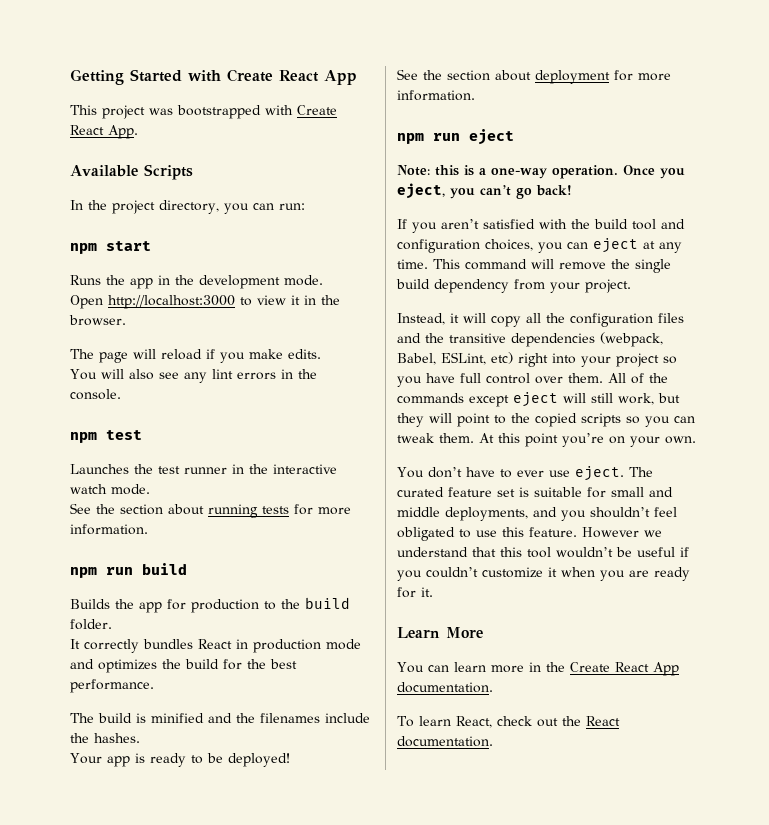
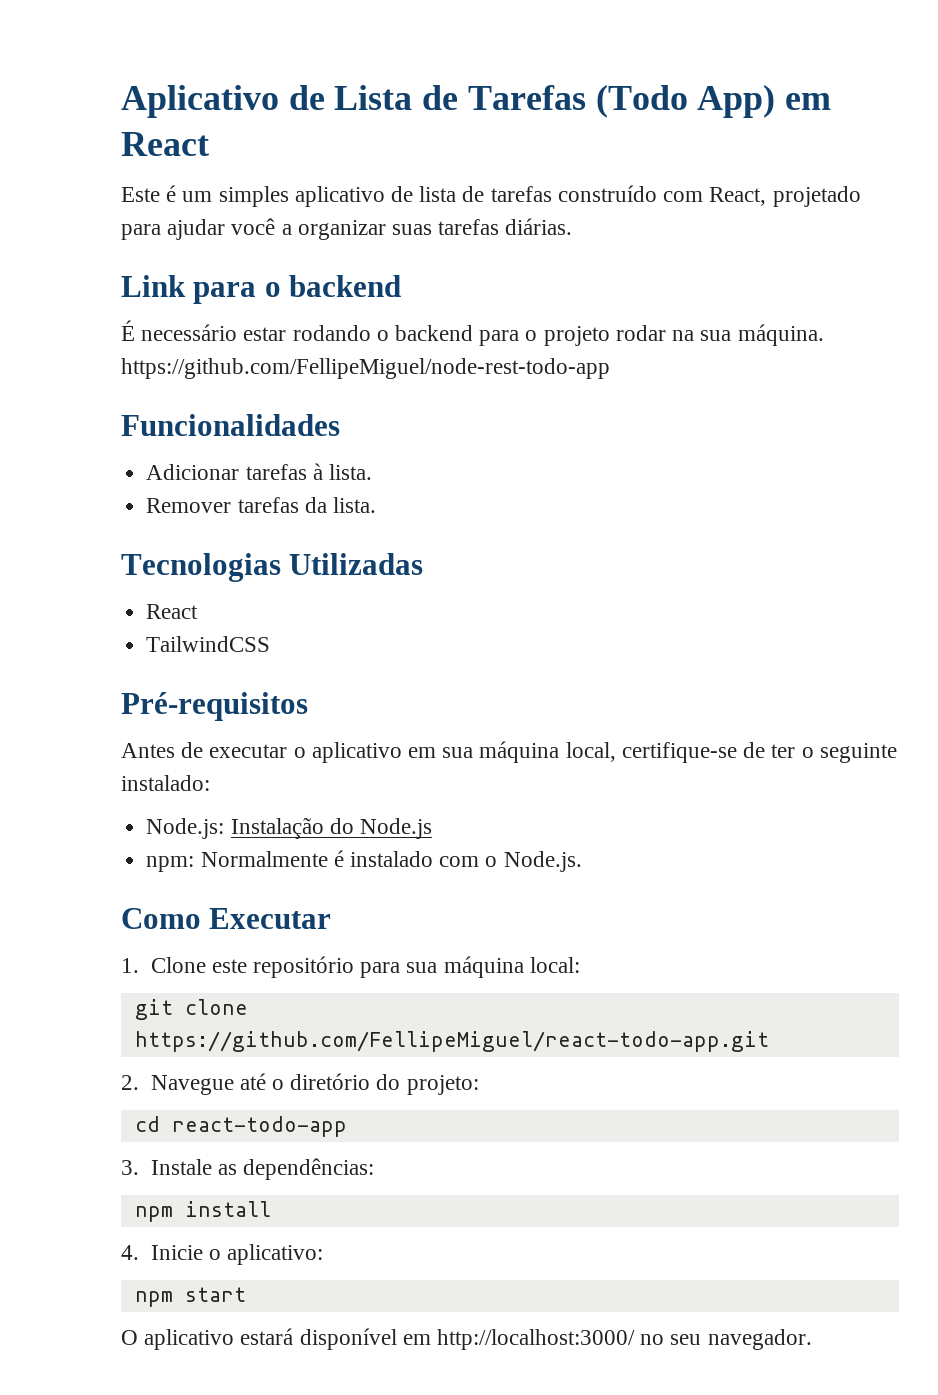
[70,69,357,85] [70,105,337,119] [70,125,138,139] [70,164,193,180] [70,200,305,214] [70,241,151,254] [70,275,323,289] [70,295,340,309] [69,315,126,326] [70,349,321,363] [70,369,317,383] [70,389,121,400] [70,430,142,443] [70,464,337,474] [70,484,150,495] [70,503,351,518] [70,524,148,535] [70,563,187,578] [70,597,350,613] [70,619,112,630] [70,639,361,653] [70,659,297,673] [70,679,154,693] [70,713,370,723] [70,733,140,743] [70,753,290,767] [397,69,671,84] [397,90,475,101] [397,129,514,145] [397,165,685,179] [397,183,572,199] [397,219,685,233] [397,238,682,253] [397,259,671,273] [396,279,631,293] [397,313,684,327] [397,332,663,347] [397,352,677,367] [397,373,668,387] [397,392,680,407] [397,413,695,427] [397,433,696,447] [397,466,653,481] [397,487,673,498] [397,507,677,521] [397,527,662,541] [397,547,689,558] [397,567,690,581] [397,587,433,598] [397,627,483,638] [397,662,679,676] [397,682,493,693] [397,716,620,728] [397,736,493,747] Getting Started with Create React App // This project was bootstrapped with Create React App. // Available Scripts // In the project directory, you can run: // npm start // Runs the app in the development mode. // Open http://localhost:3000 to view it in the browser. // The page will reload if you make edits. // You will also see any lint errors in the console. // npm test // Launches the test runner in the interactive watch mode. // See the section about running tests for more information. // npm run build // Builds the app for production to the build folder. // It correctly bundles React in production mode and optimizes the build for the best performance. // The build is minified and the filenames include the hashes. // Your app is ready to be deployed! // See the section about deployment for more information. // npm run eject // Note: this is a one-way operation. Once you eject, you can’t go back! // If you aren’t satisfied with the build tool and configuration choices, you can eject at any time. This command will remove the single build dependency from your project. // Instead, it will copy all the configuration files and the transitive dependencies (webpack, Babel, ESLint, etc) right into your project so you have full control over them. All of the commands except eject will still work, but they will point to the copied scripts so you can tweak them. At this point you’re on your own. // You don’t have to ever use eject. The curated feature set is suitable for small and middle deployments, and you shouldn’t feel obligated to use this feature. However we understand that this tool wouldn’t be useful if you couldn’t customize it when you are ready for it. // Learn More // You can learn more in the Create React App documentation. // To learn React, check out the React documentation. -> [121,85,832,118] [121,132,209,156] [121,185,861,207] [121,218,573,240] [121,275,402,304] [121,320,824,346] [121,358,610,379] [121,414,340,436] [146,463,372,480] [146,497,376,513] [121,553,424,582] [146,604,199,619] [146,636,271,652] [121,692,308,721] [121,741,897,763] [121,775,210,791] [146,817,432,839] [146,850,582,872] [121,908,332,929] [121,956,580,978] [134,999,248,1020] [134,1031,769,1052] [121,1073,479,1095] [134,1116,347,1137] [121,1158,374,1180] [134,1201,271,1222] [121,1244,323,1265] [134,1287,246,1307] [121,1328,812,1350] Aplicativo de Lista de Tarefas (Todo App) em React // Este é um simples aplicativo de lista de tarefas construído com React, projetado para ajudar você a organizar suas tarefas diárias. // Link para o backend // É necessário estar rodando o backend para o projeto rodar na sua máquina. https://github.com/FellipeMiguel/node-rest-todo-app // Funcionalidades // Adicionar tarefas à lista. // Remover tarefas da lista. // Tecnologias Utilizadas // React // TailwindCSS // Pré-requisitos // Antes de executar o aplicativo em sua máquina local, certifique-se de ter o seguinte instalado: // Node.js: Instalação do Node.js // npm: Normalmente é instalado com o Node.js. // Como Executar // 1. Clone este repositório para sua máquina local: // git clone https://github.com/FellipeMiguel/react-todo-app.git // 2. Navegue até o diretório do projeto: // cd react-todo-app // 3. Instale as dependências: // npm install // 4. Inicie o aplicativo: // npm start // O aplicativo estará disponível em http://localhost:3000/ no seu navegador.

